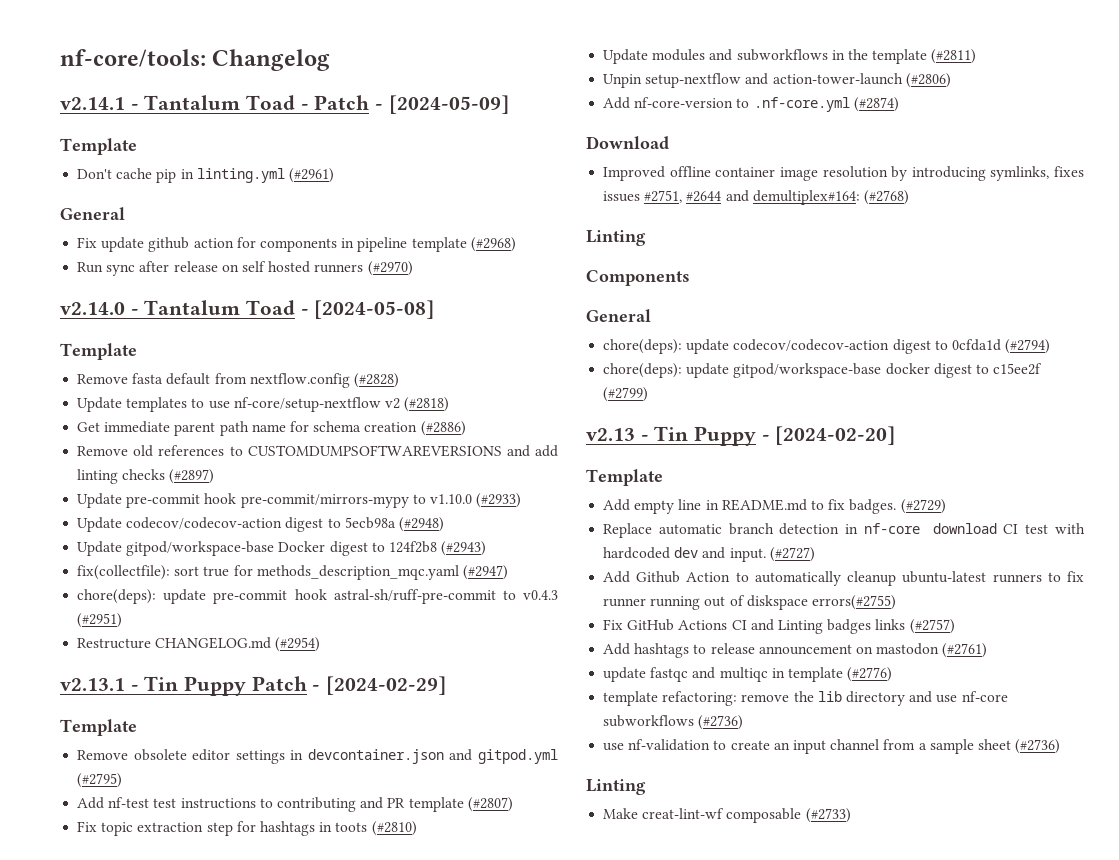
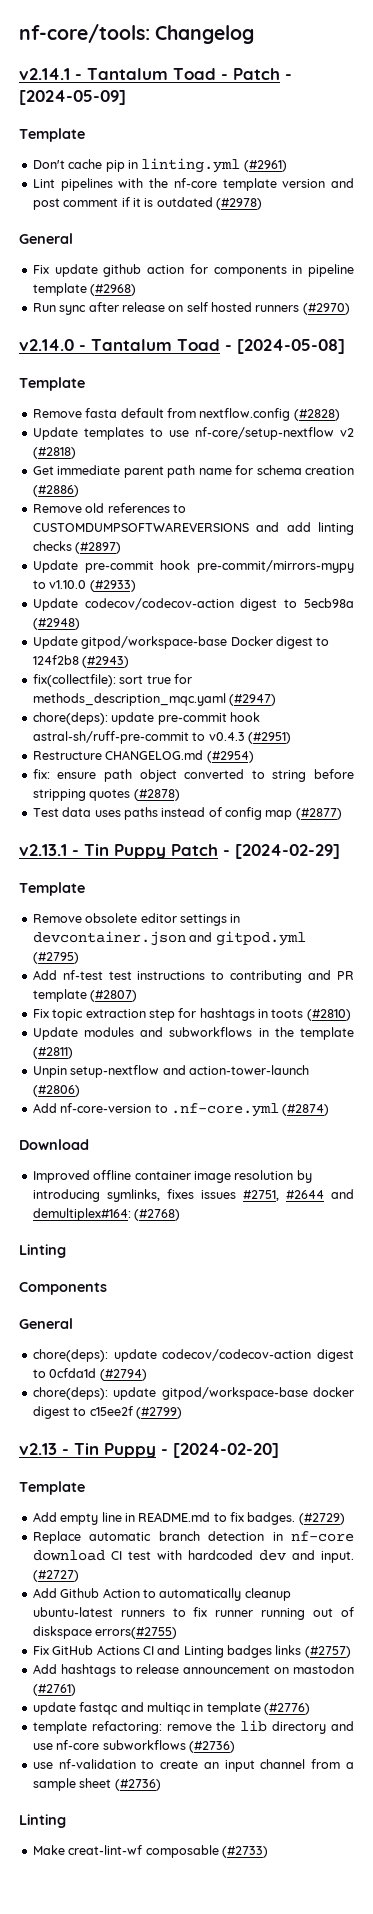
(334, 175) none -> [32,178,354,191] [32,197,262,210] // Lint pipelines with the nf-core template version and post comment if it is outdated (#2978)
(321, 644) none -> [32,769,354,782] [32,789,180,801] [32,807,342,820] // fix: ensure path object converted to string before stripping quotes (#2878) // Test data uses paths instead of config map (#2877)

